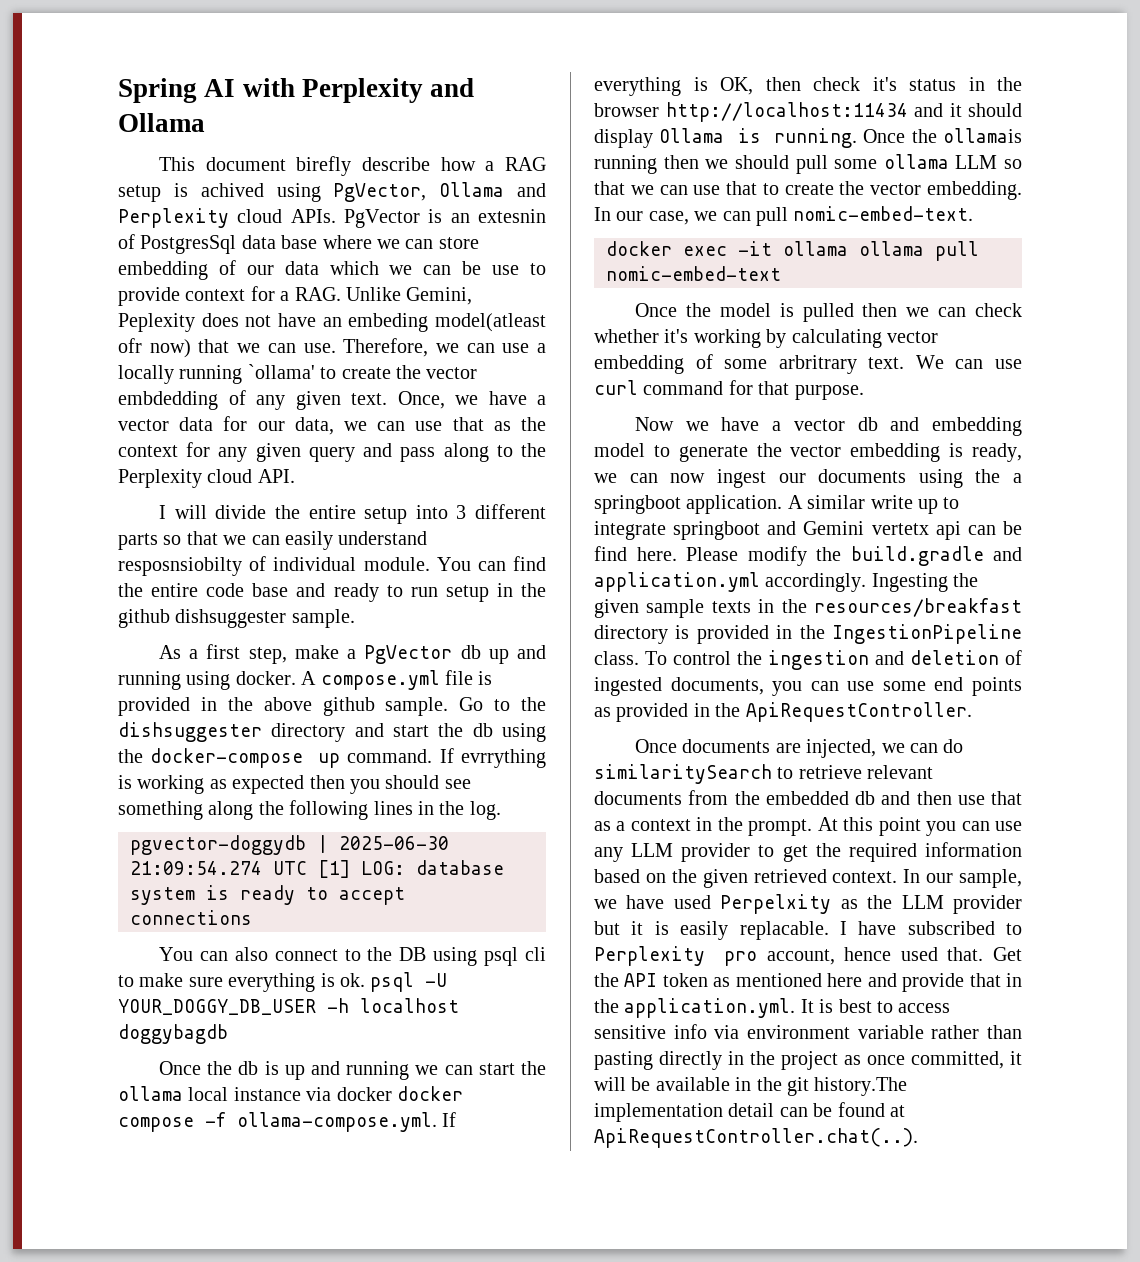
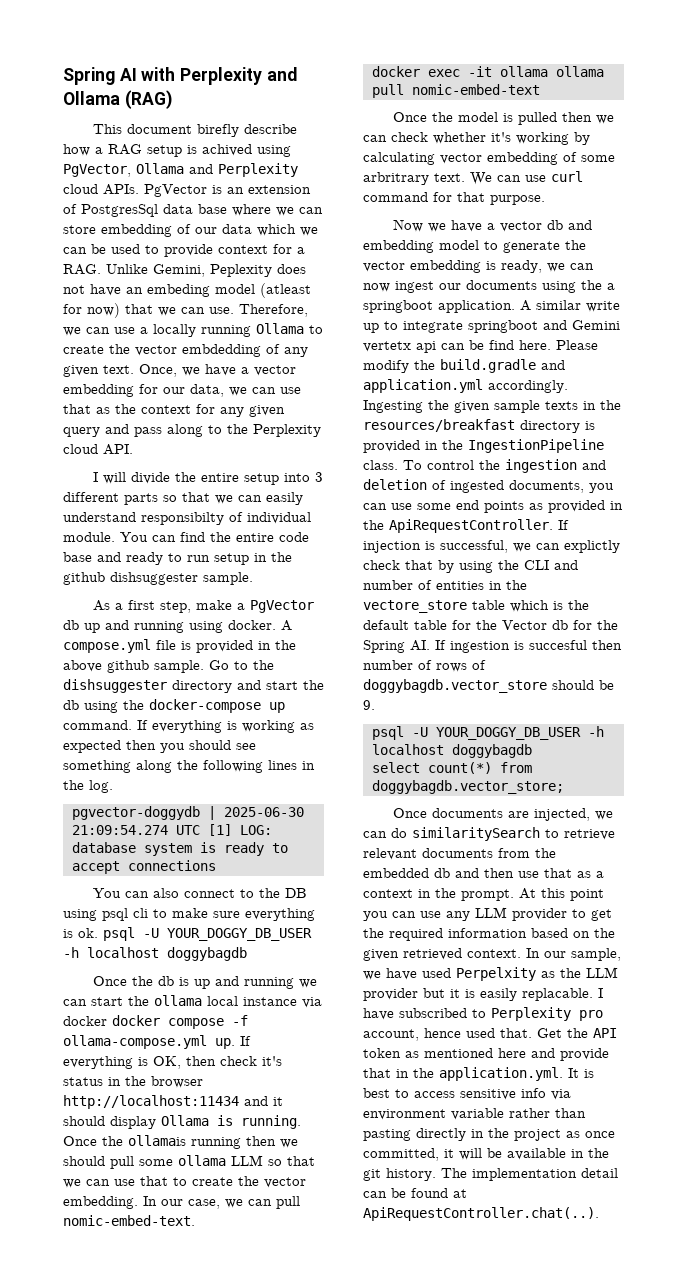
(205, 122) none -> [124,90,173,109] (RAG)
[477,209,546,223] extesnin -> [248,185,311,194] extension
[492,265,520,275] use -> [111,244,140,254] used
[435,313,546,332] [118,338,142,353] model(atleast ofr -> [215,283,311,298] [63,304,82,314] model (atleast for
[247,364,315,379] `ollama' -> [256,323,304,334] Ollama
[179,417,214,431] data -> [63,384,134,397] embedding
[118,557,242,576] resposnsiobilty -> [141,512,224,525] responsibilty
[460,749,546,768] evrrything -> [152,720,222,733] everything
[237,1112,437,1132] ollama-compose.yml. -> [63,1035,235,1049] ollama-compose.yml up.
(972, 712) none -> [558,520,569,530] [363,540,620,553] [363,560,578,573] [363,580,527,590] [363,600,589,613] [363,620,618,630] [363,640,622,653] [363,660,486,672] [363,679,614,693] [363,700,375,710] [372,726,604,740] [372,744,532,758] [372,762,532,774] [372,780,564,794] If injection is successful, we can explictly check that by using the CLI and number of entities in the vectore_store table which is the default table for the Vector db for the Spring AI. If ingestion is succesful then number of rows of doggybagdb.vector_store should be 9. // psql -U YOUR_DOGGY_DB_USER -h localhost doggybagdb // select count(*) from doggybagdb.vector_store;
[814,1077,908,1096] history.The -> [386,1168,467,1181] history. The

